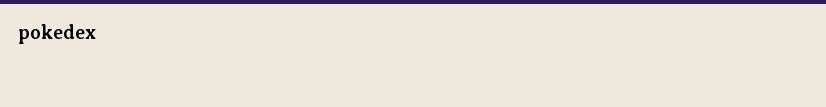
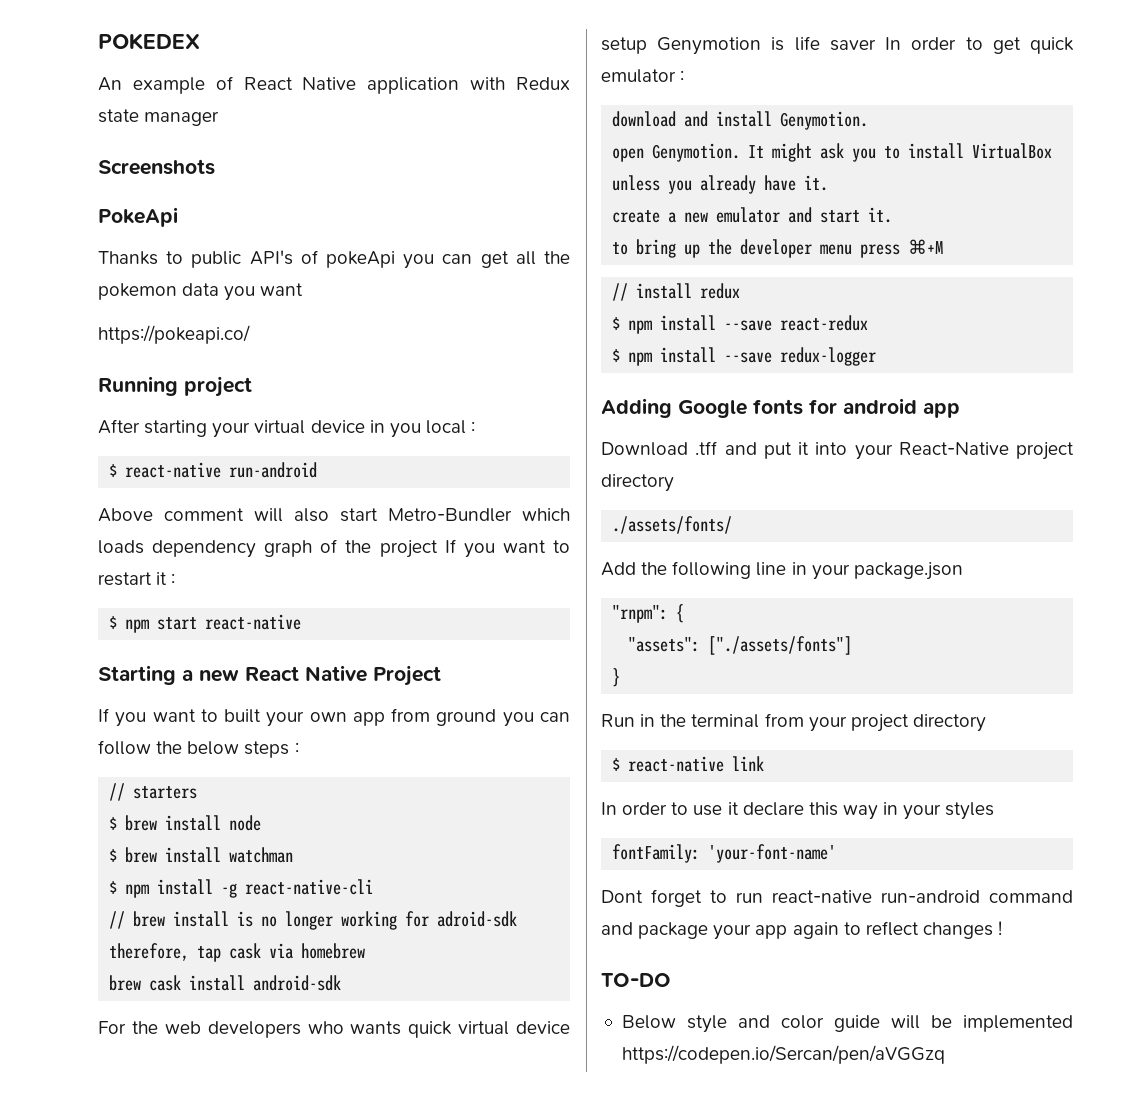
[18,24,96,44] pokedex -> [98,33,200,50] [98,76,570,94] [98,109,220,126] [98,159,215,175] [98,207,178,227] [98,250,570,269] [98,283,304,301] [98,325,250,344] [98,376,252,397] [98,419,476,438] [109,462,318,478] [98,508,570,522] [98,539,570,558] [98,572,176,586] [109,614,302,633] [98,665,441,686] [98,708,570,727] [98,740,299,758] [109,783,198,801] [109,815,262,831] [109,847,294,863] [109,879,374,898] [109,911,518,930] [109,943,366,962] [109,975,342,991] [98,1021,570,1038] [601,36,1074,55] [601,69,685,83] [612,111,869,130] [612,143,1053,162] [612,175,829,194] [612,207,893,223] [612,239,944,258] [612,283,741,301] [612,315,869,334] [612,347,877,366] [601,398,960,418] [601,441,1074,460] [601,474,674,492] [612,516,733,534] [601,561,963,580] [612,604,685,623] [628,636,853,655] [612,668,621,687] [601,713,986,732] [612,756,765,772] [601,802,995,820] [612,844,837,863] [601,889,1073,907] [601,921,1003,940] [601,973,671,987] [621,1015,1073,1033] [621,1045,945,1064] POKEDEX // An example of React Native application with Redux state manager // Screenshots // PokeApi // Thanks to public API's of pokeApi you can get all the pokemon data you want // https://pokeapi.co/ // Running project // After starting your virtual device in you local : // $ react-native run-android // Above comment will also start Metro-Bundler which loads dependency graph of the project If you want to restart it : // $ npm start react-native // Starting a new React Native Project // If you want to built your own app from ground you can follow the below steps : // // starters // $ brew install node // $ brew install watchman // $ npm install -g react-native-cli // // brew install is no longer working for adroid-sdk therefore, tap cask via homebrew // brew cask install android-sdk // For the web developers who wants quick virtual device setup Genymotion is life saver In order to get quick emulator : // download and install Genymotion. // open Genymotion. It might ask you to install VirtualBox unless you already have it. // create a new emulator and start it. // to bring up the developer menu press ⌘+M // // install redux // $ npm install --save react-redux // $ npm install --save redux-logger // Adding Google fonts for android app // Download .tff and put it into your React-Native project directory // ./assets/fonts/ // Add the following line in your package.json // "rnpm": { // "assets": ["./assets/fonts"] // } // Run in the terminal from your project directory // $ react-native link // In order to use it declare this way in your styles // fontFamily: 'your-font-name' // Dont forget to run react-native run-android command and package your app again to reflect changes ! // TO-DO // Below style and color guide will be implemented https://codepen.io/Sercan/pen/aVGGzq

